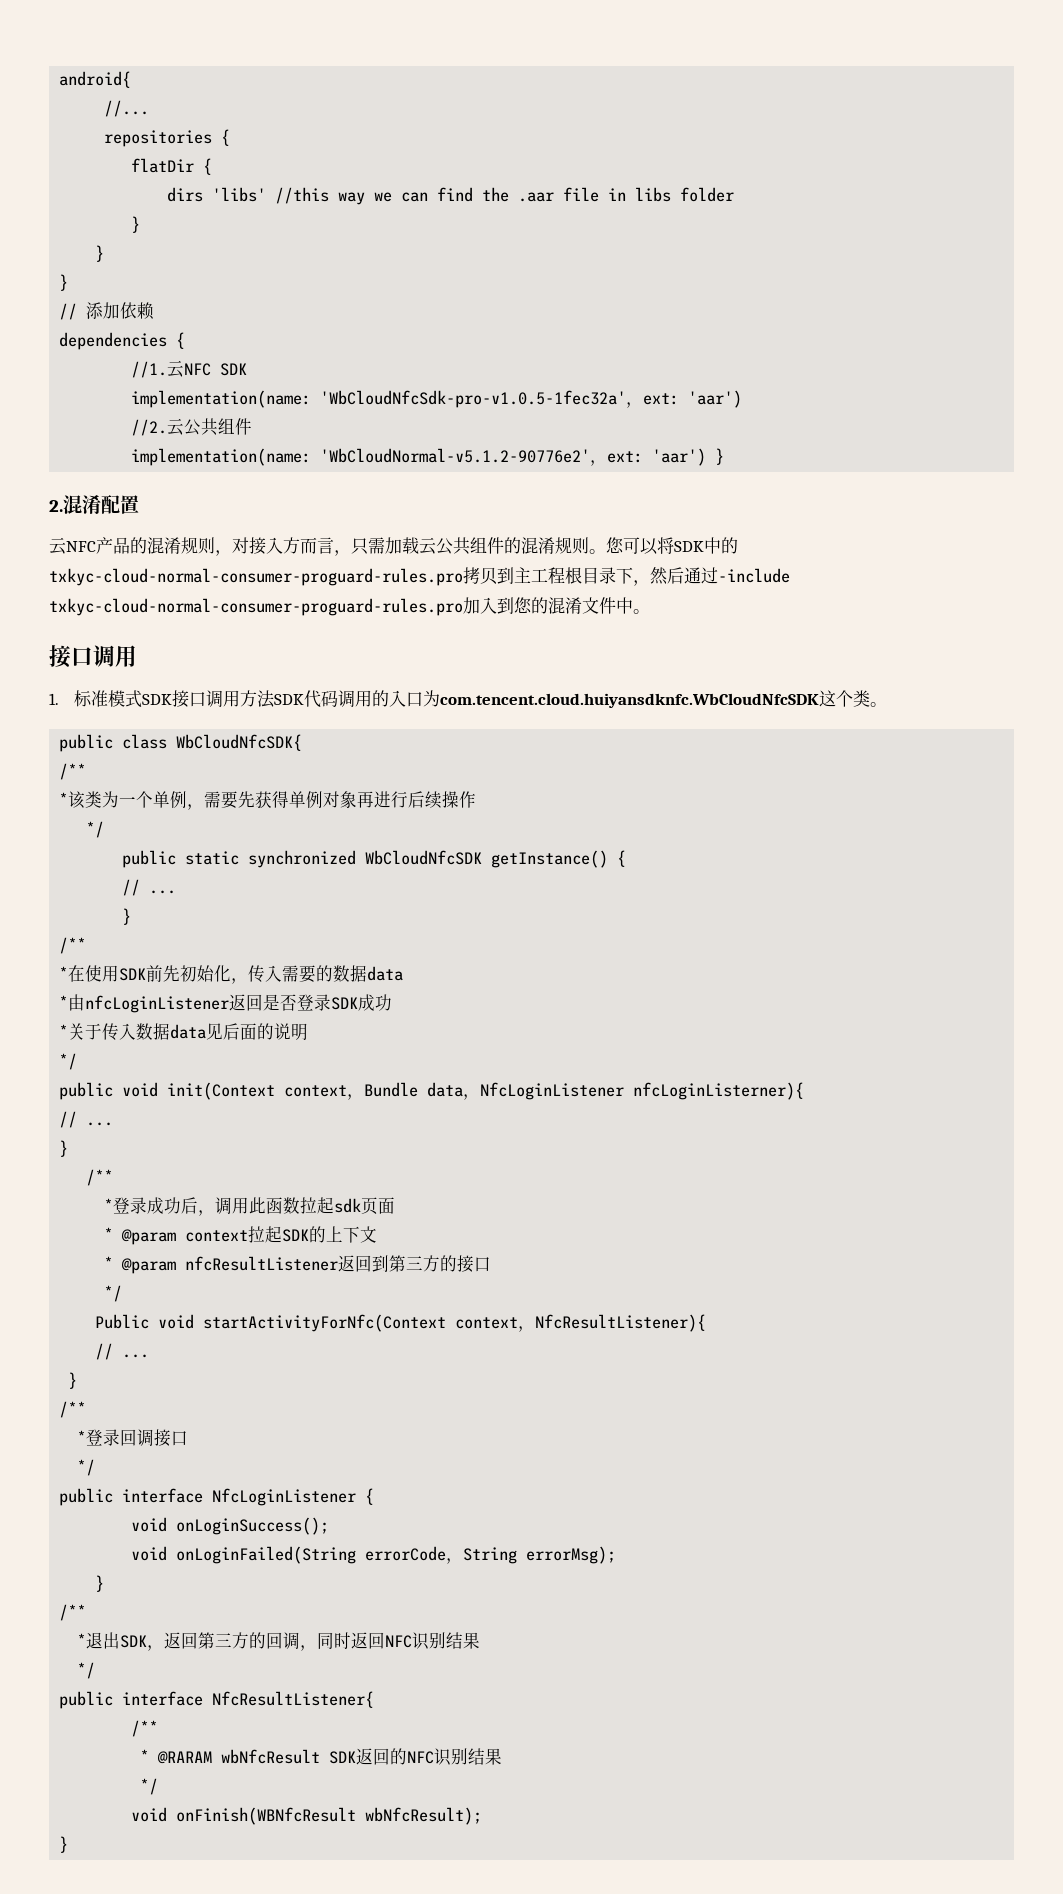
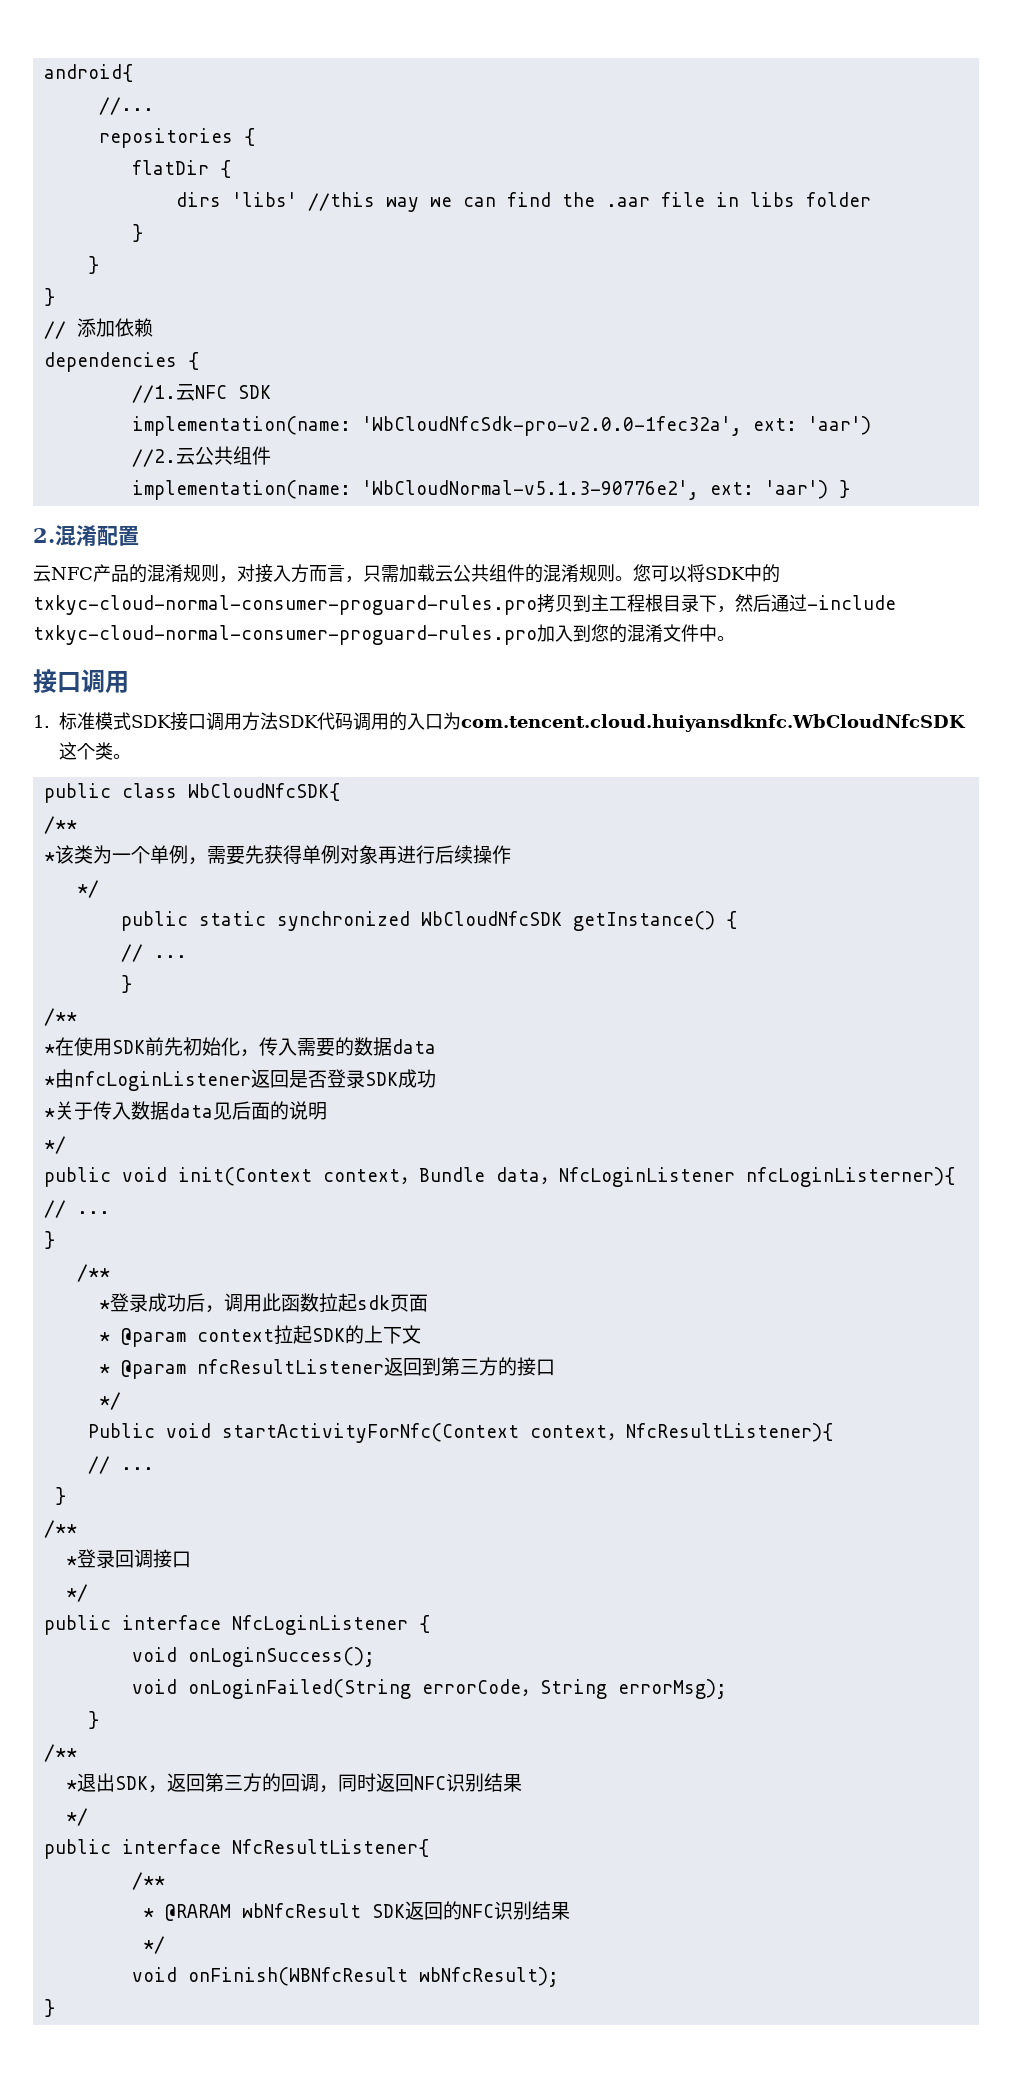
[320,390,644,408] 'WbCloudNfcSdk-pro-v1.0.5-1fec32a'， -> [361,416,742,436] 'WbCloudNfcSdk-pro-v2.0.0-1fec32a',
[320,448,608,466] 'WbCloudNormal-v5.1.2-90776e2'， -> [361,480,699,500] 'WbCloudNormal-v5.1.3-90776e2',

